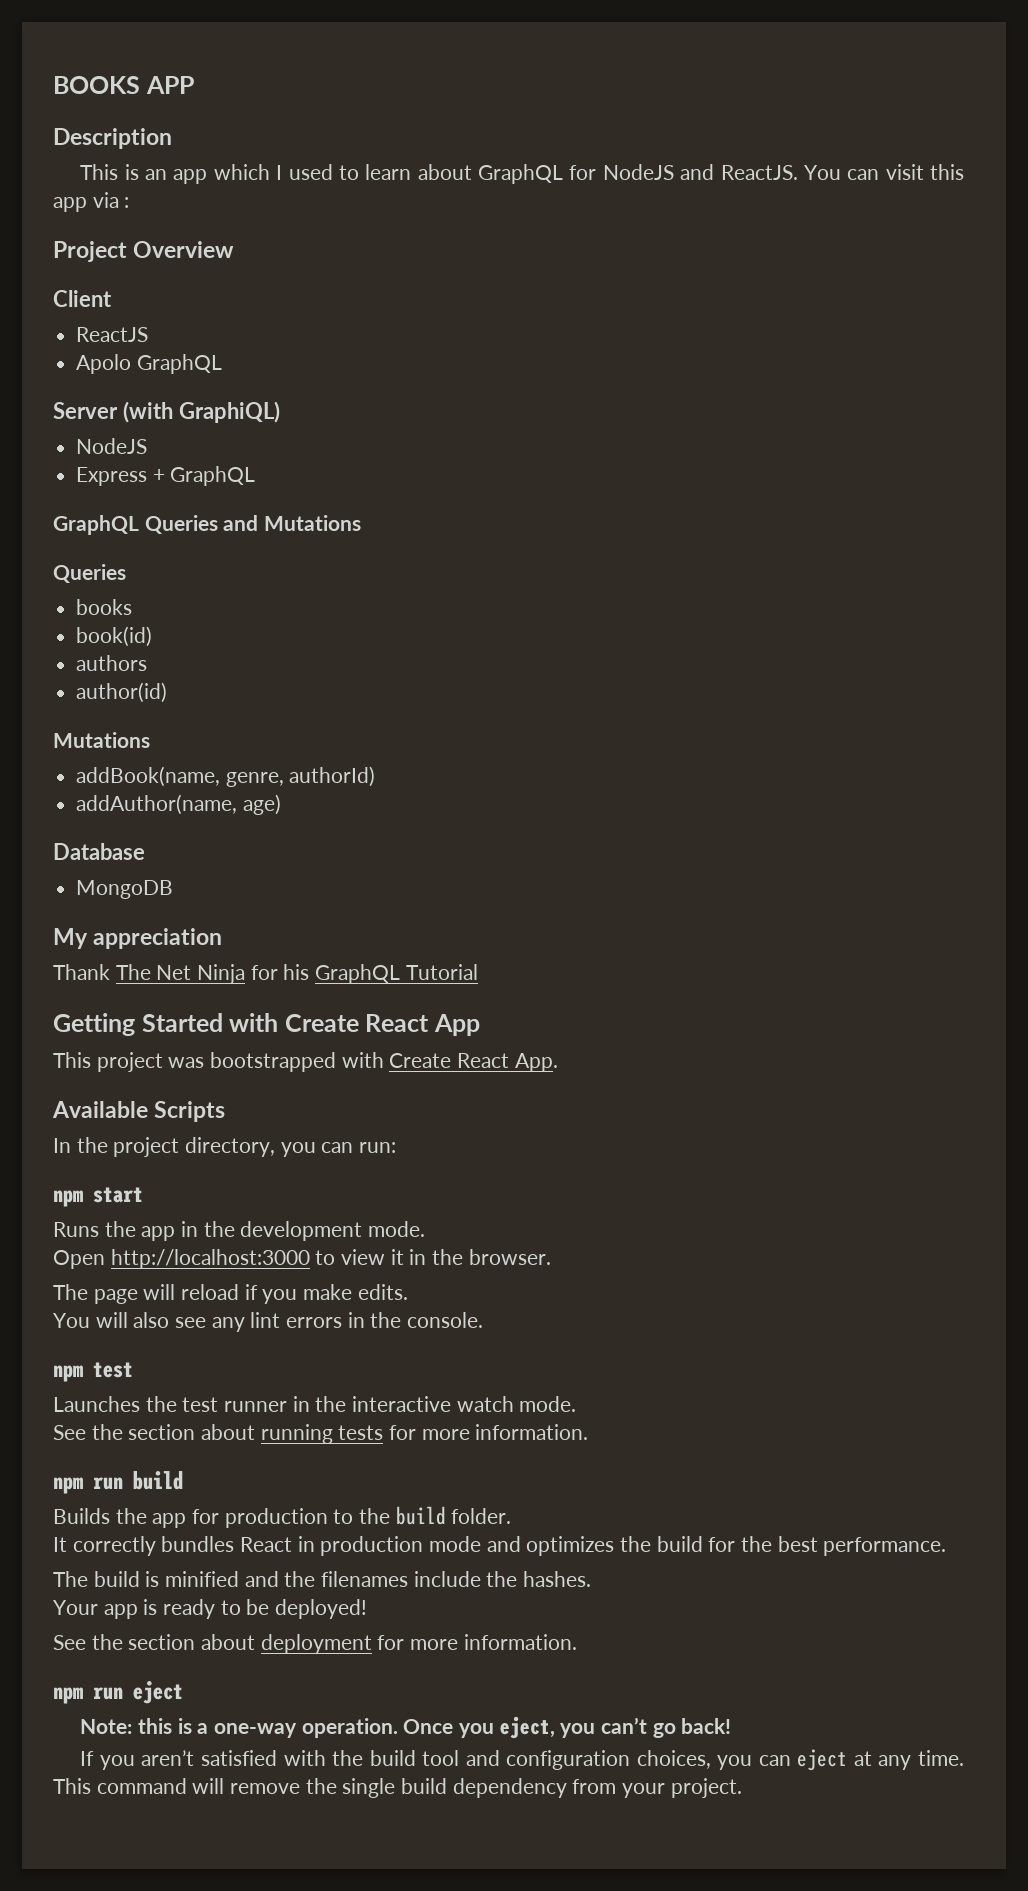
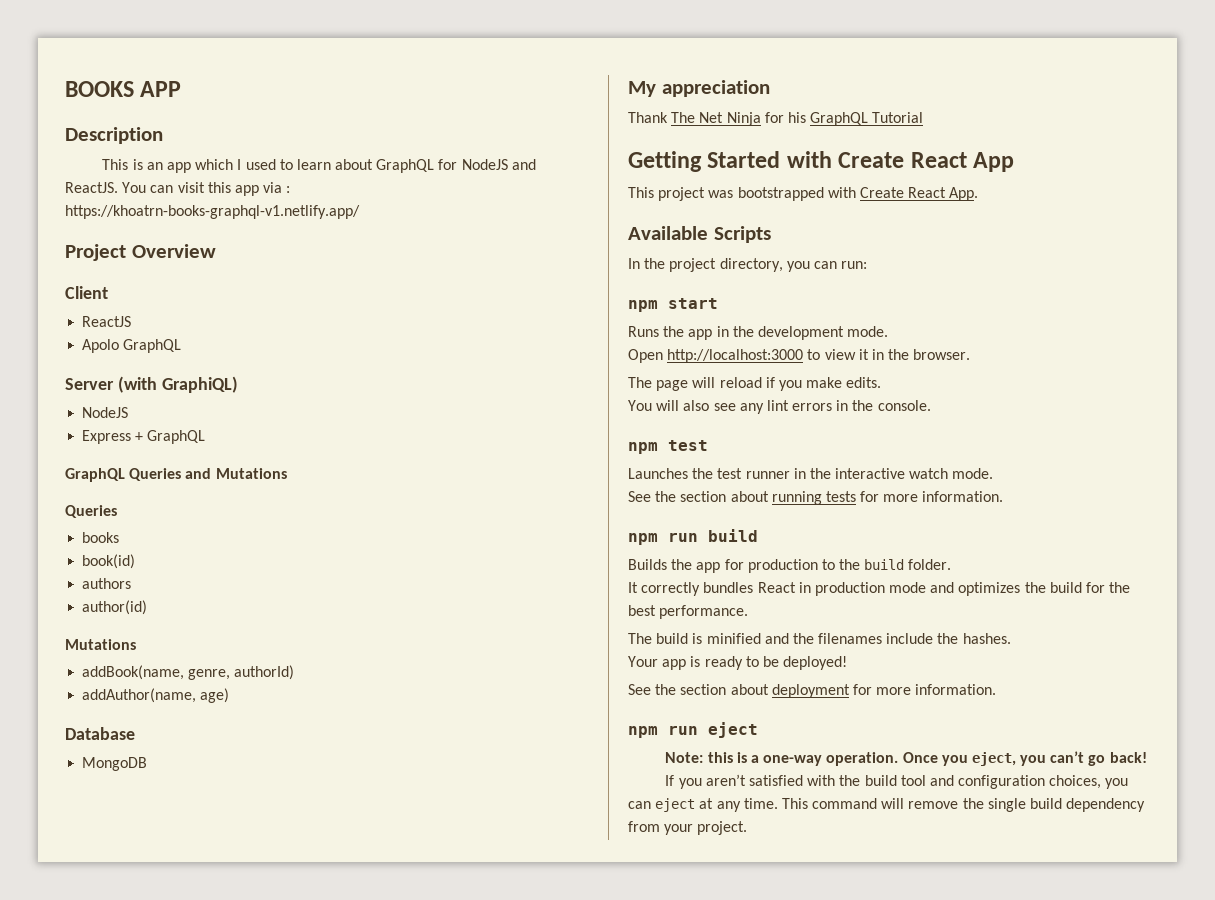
(130, 202) none -> [65,205,360,219] https://khoatrn-books-graphql-v1.netlify.app/

